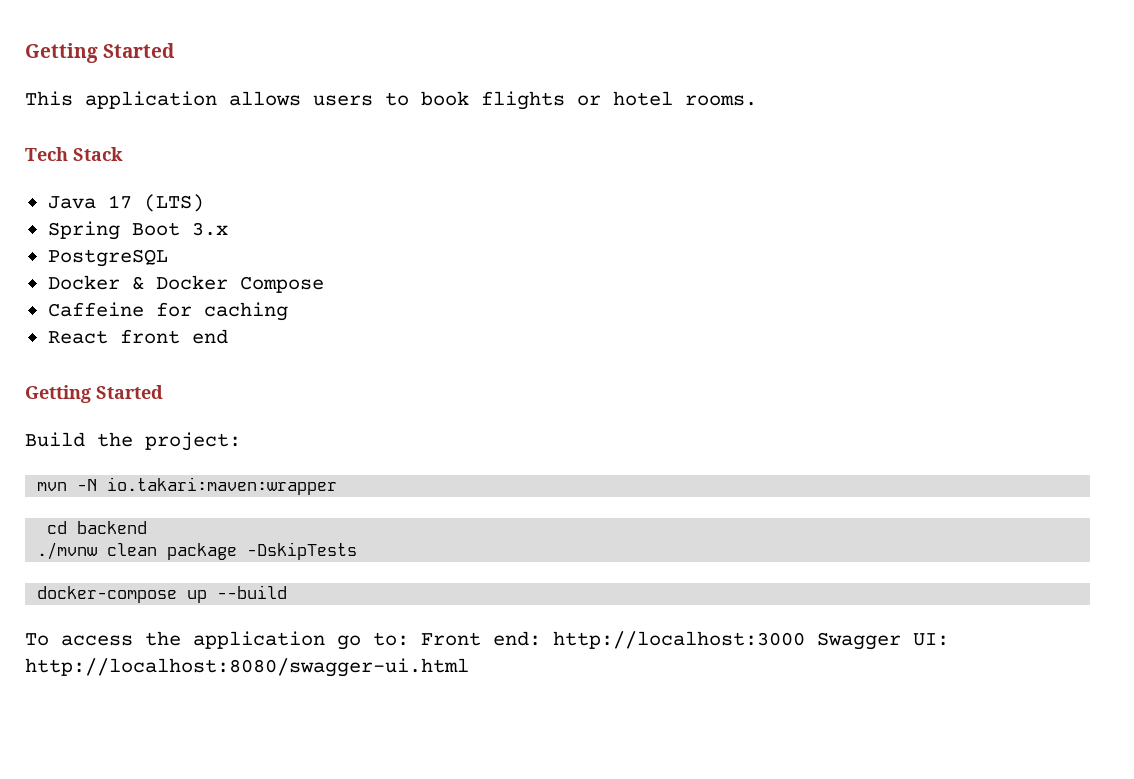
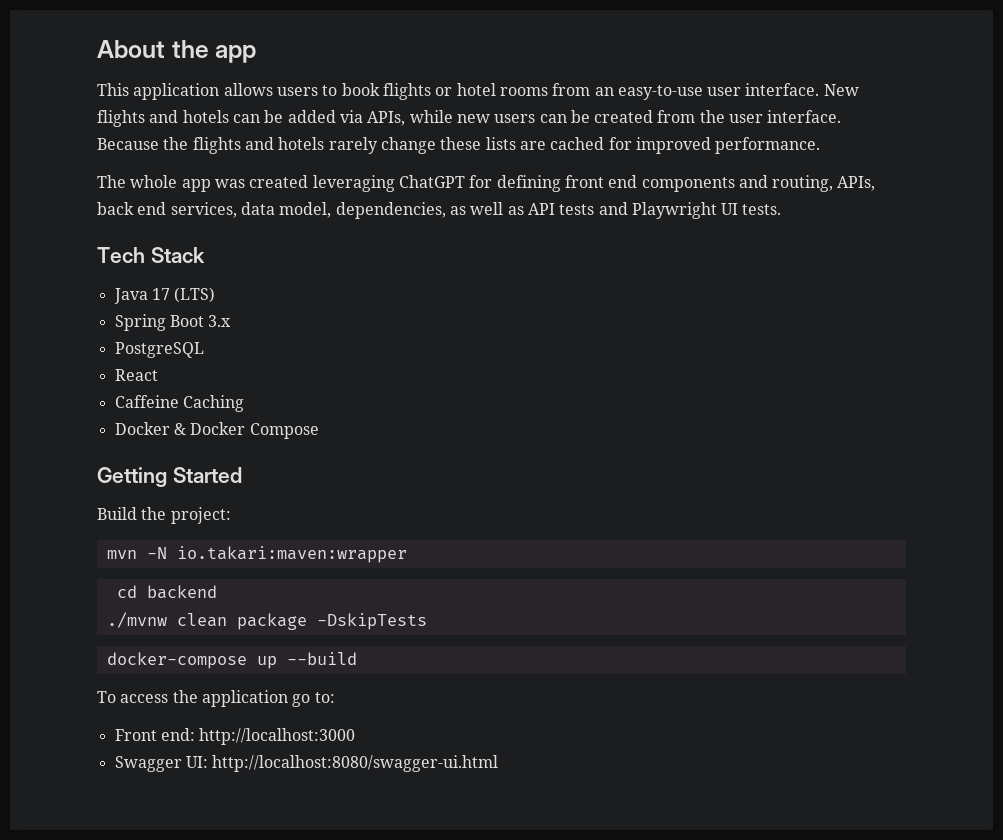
[25,43,176,63] Getting Started -> [97,40,257,63] About the app
[685,95,757,106] rooms. -> [499,83,859,100] [97,110,842,127] [97,137,821,154] [97,175,876,192] [97,202,782,219] rooms from an easy-to-use user interface. New flights and hotels can be added via APIs, while new users can be created from the user interface. Because the flights and hotels rarely change these lists are cached for improved performance. // The whole app was created leveraging ChatGPT for defining front end components and routing, APIs, back end services, data model, dependencies, as well as API tests and Playwright UI tests.
(168, 258) none -> [114,369,158,381] [114,395,244,412] // React // Caffeine Caching
[47,302,288,321] [47,329,228,344] // Caffeine for caching // React front end -> (319, 431) none
(409, 639) none -> (335, 697) //
(805, 640) none -> (356, 736) //

